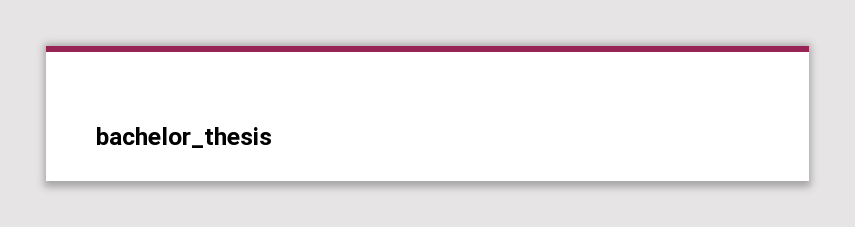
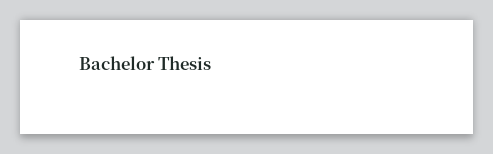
[96,127,272,148] bachelor_thesis -> [79,56,212,70] Bachelor Thesis

